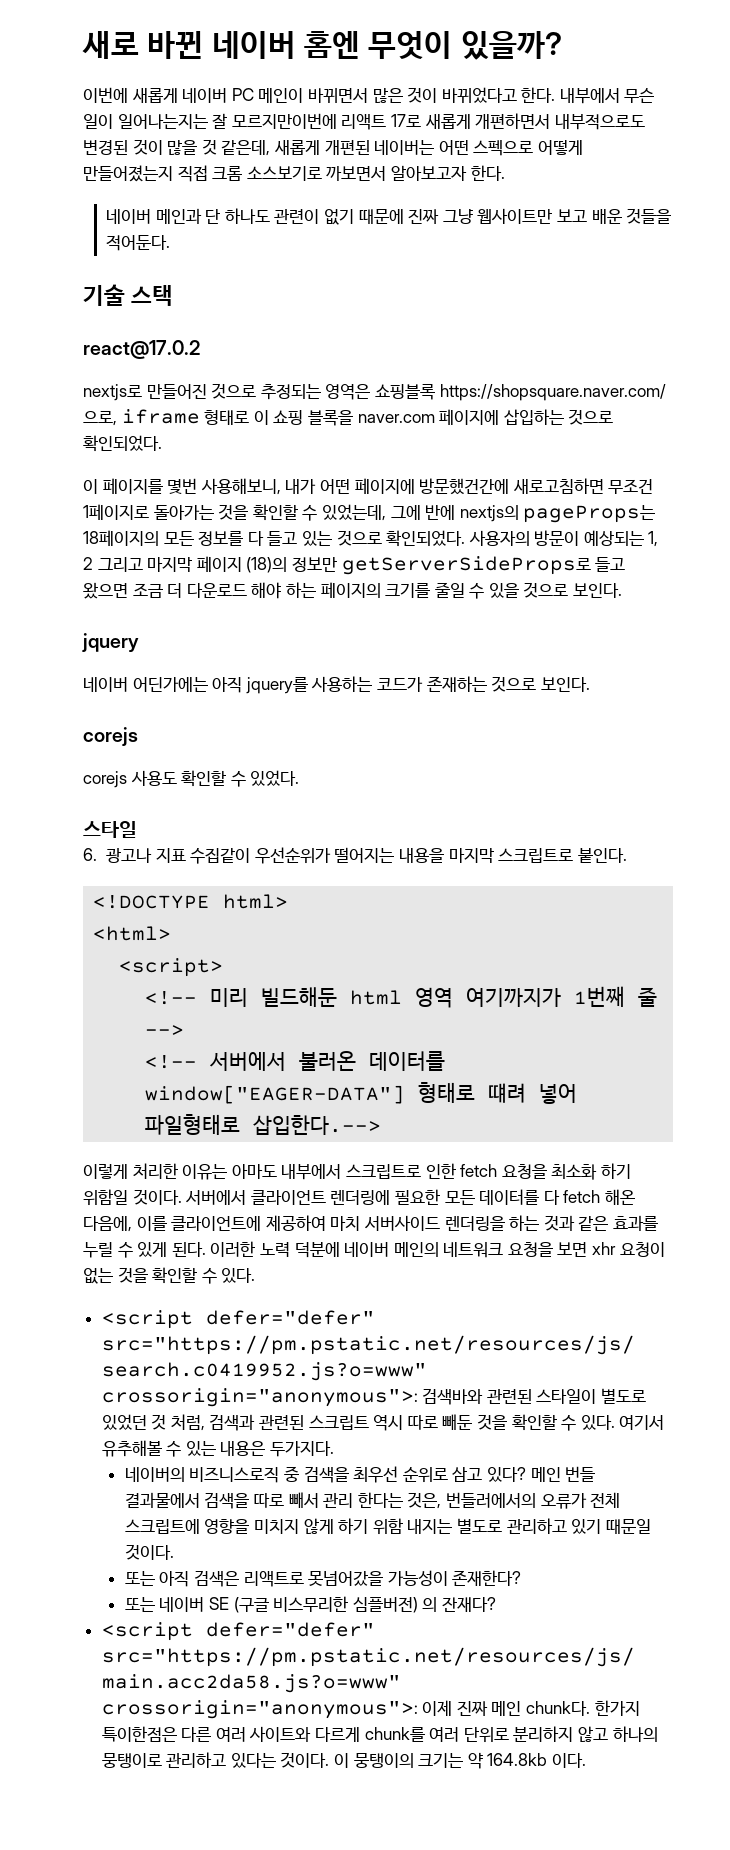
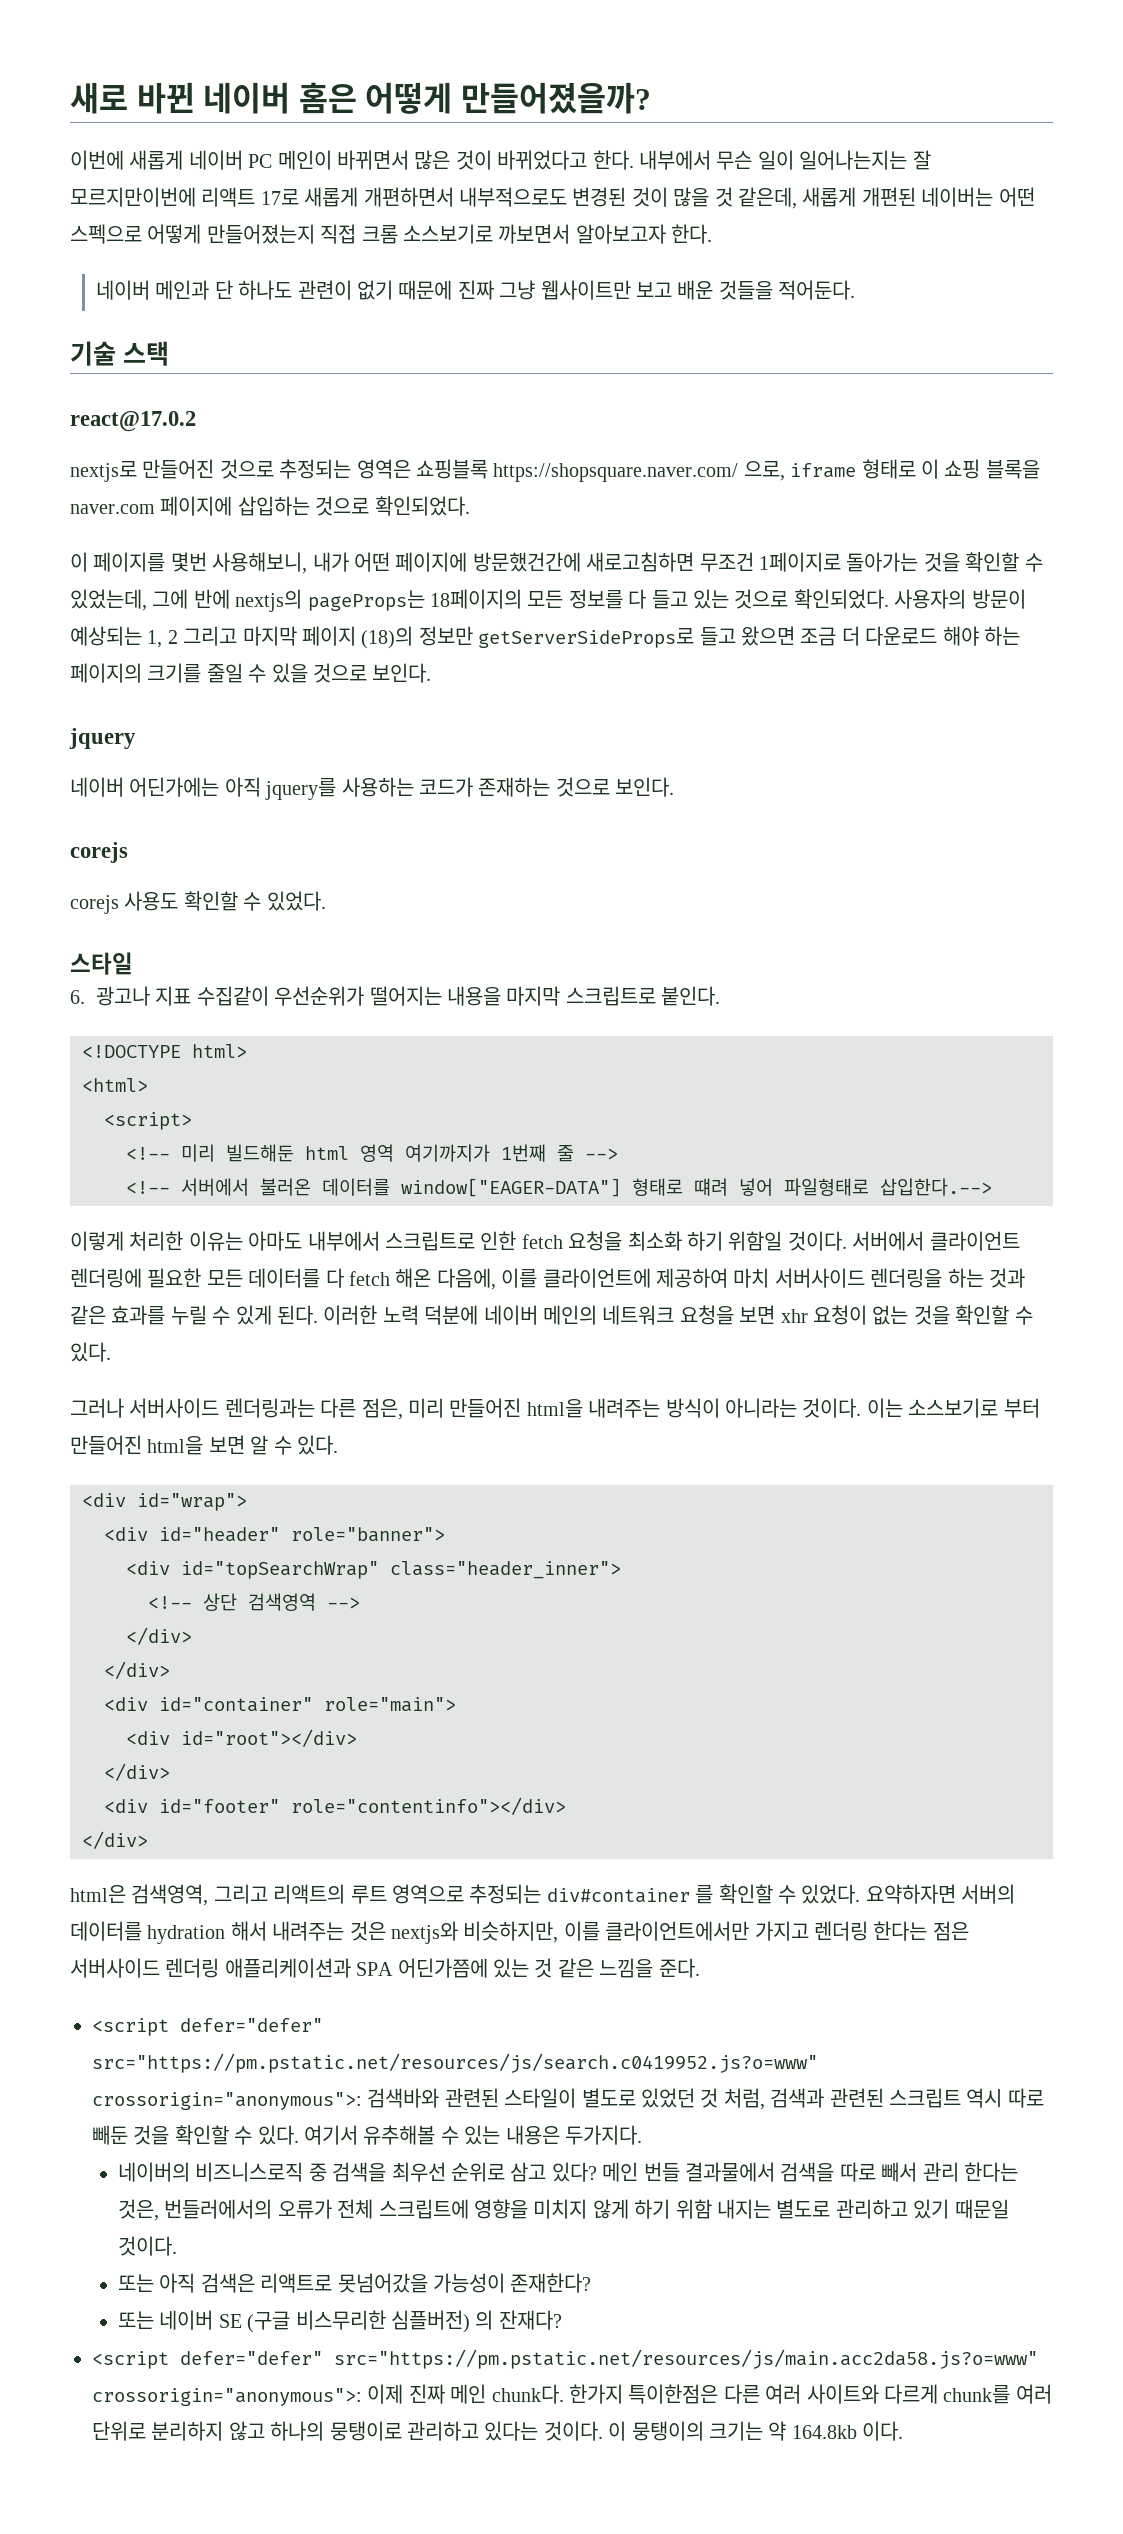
[304,31,562,60] 홈엔 무엇이 있을까? -> [298,82,651,114] 홈은 어떻게 만들어졌을까?
(256, 1275) none -> [70,1398,1040,1420] [70,1435,338,1455] [82,1493,247,1511] [104,1527,445,1542] [126,1561,621,1579] [148,1593,360,1611] [126,1627,192,1645] [104,1661,170,1679] [104,1697,456,1712] [126,1729,357,1747] [104,1763,170,1781] [104,1797,566,1815] [82,1831,148,1849] [70,1884,1016,1906] [70,1921,969,1944] [70,1958,700,1978] // 그러나 서버사이드 렌더링과는 다른 점은, 미리 만들어진 html을 내려주는 방식이 아니라는 것이다. 이는 소스보기로 부터 만들어진 html을 보면 알 수 있다. // <div id="wrap"> // <div id="header" role="banner"> // <div id="topSearchWrap" class="header_inner"> // <!-- 상단 검색영역 --> // </div> // </div> // <div id="container" role="main"> // <div id="root"></div> // </div> // <div id="footer" role="contentinfo"></div> // </div> // html은 검색영역, 그리고 리액트의 루트 영역으로 추정되는 div#container 를 확인할 수 있었다. 요약하자면 서버의 데이터를 hydration 해서 내려주는 것은 nextjs와 비슷하지만, 이를 클라이언트에서만 가지고 렌더링 한다는 점은 서버사이드 렌더링 애플리케이션과 SPA 어딘가쯤에 있는 것 같은 느낌을 준다.

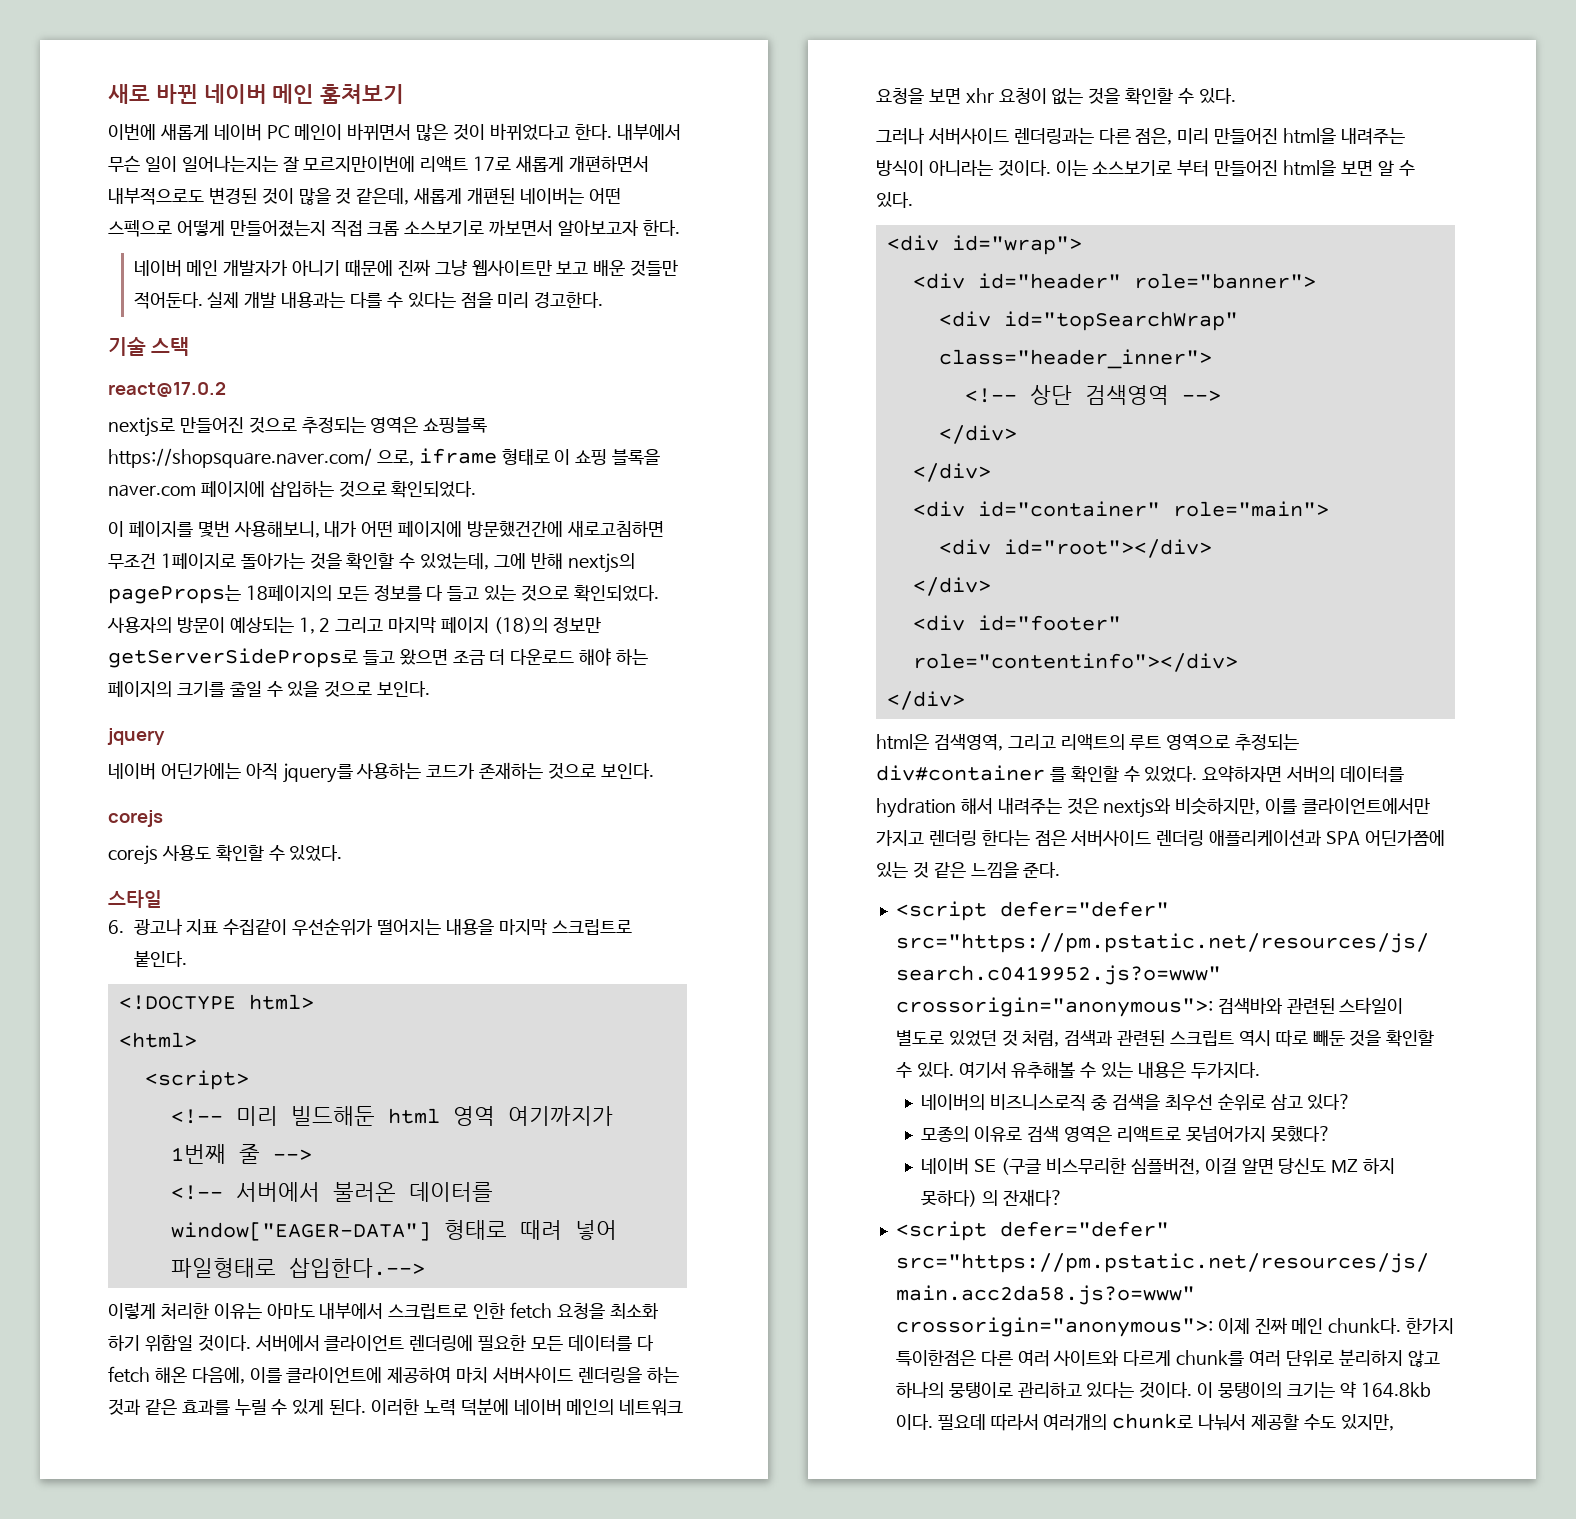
[298,82,651,114] 홈은 어떻게 만들어졌을까? -> [272,84,405,104] 메인 훔쳐보기
[155,280,393,300] 메인과 단 하나도 관련이 없기 -> [186,260,341,276] 메인 개발자가 아니기
[718,280,773,300] 것들을 -> [630,260,679,276] 것들만
(856, 290) none -> [207,292,604,308] 실제 개발 내용과는 다를 수 있다는 점을 미리 경고한다.
[193,589,230,609] 반에 -> [530,553,563,569] 반해
[694,1178,728,1196] 떄려 -> [519,1220,562,1240] 때려
[602,2162,1018,2182] [117,2199,1009,2221] [117,2236,177,2256] [117,2273,592,2293] [117,2310,470,2333] 메인 번들 결과물에서 검색을 따로 빼서 관리 한다는 것은, 번들러에서의 오류가 전체 스크립트에 영향을 미치지 않게 하기 위함 내지는 별도로 관리하고 있기 때문일 것이다. // 또는 아직 검색은 리액트로 못넘어갔을 가능성이 존재한다? // 또는 네이버 SE (구글 비스무리한 심플버전) -> [921,1126,1331,1142] [921,1158,1396,1175] [921,1190,978,1207] // 모종의 이유로 검색 영역은 리액트로 못넘어가지 못했다? // 네이버 SE (구글 비스무리한 심플버전, 이걸 알면 당신도 MZ 하지 못하다)
(904, 2431) none -> [937,1413,1394,1431] 필요데 따라서 여러개의 chunk로 나눠서 제공할 수도 있지만,

